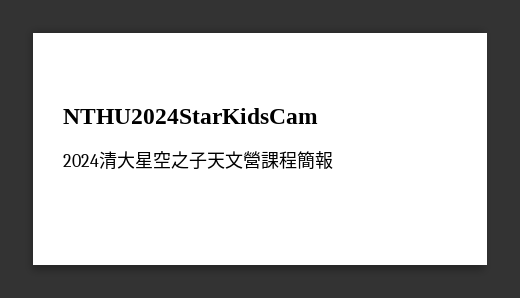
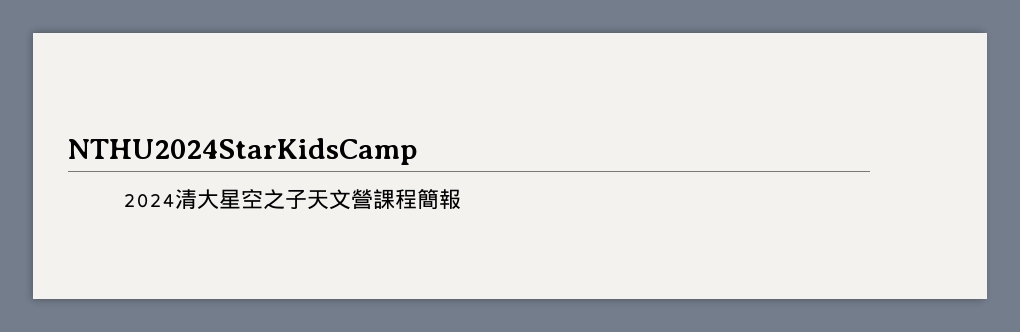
[63,108,318,124] NTHU2024StarKidsCam -> [68,138,418,165] NTHU2024StarKidsCamp

